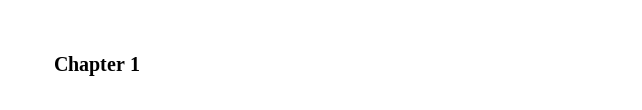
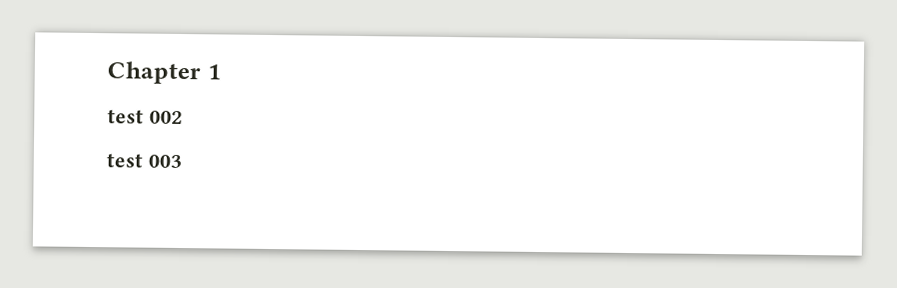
(141, 64) none -> [107,109,183,125] [106,153,182,169] // test 002 // test 003

